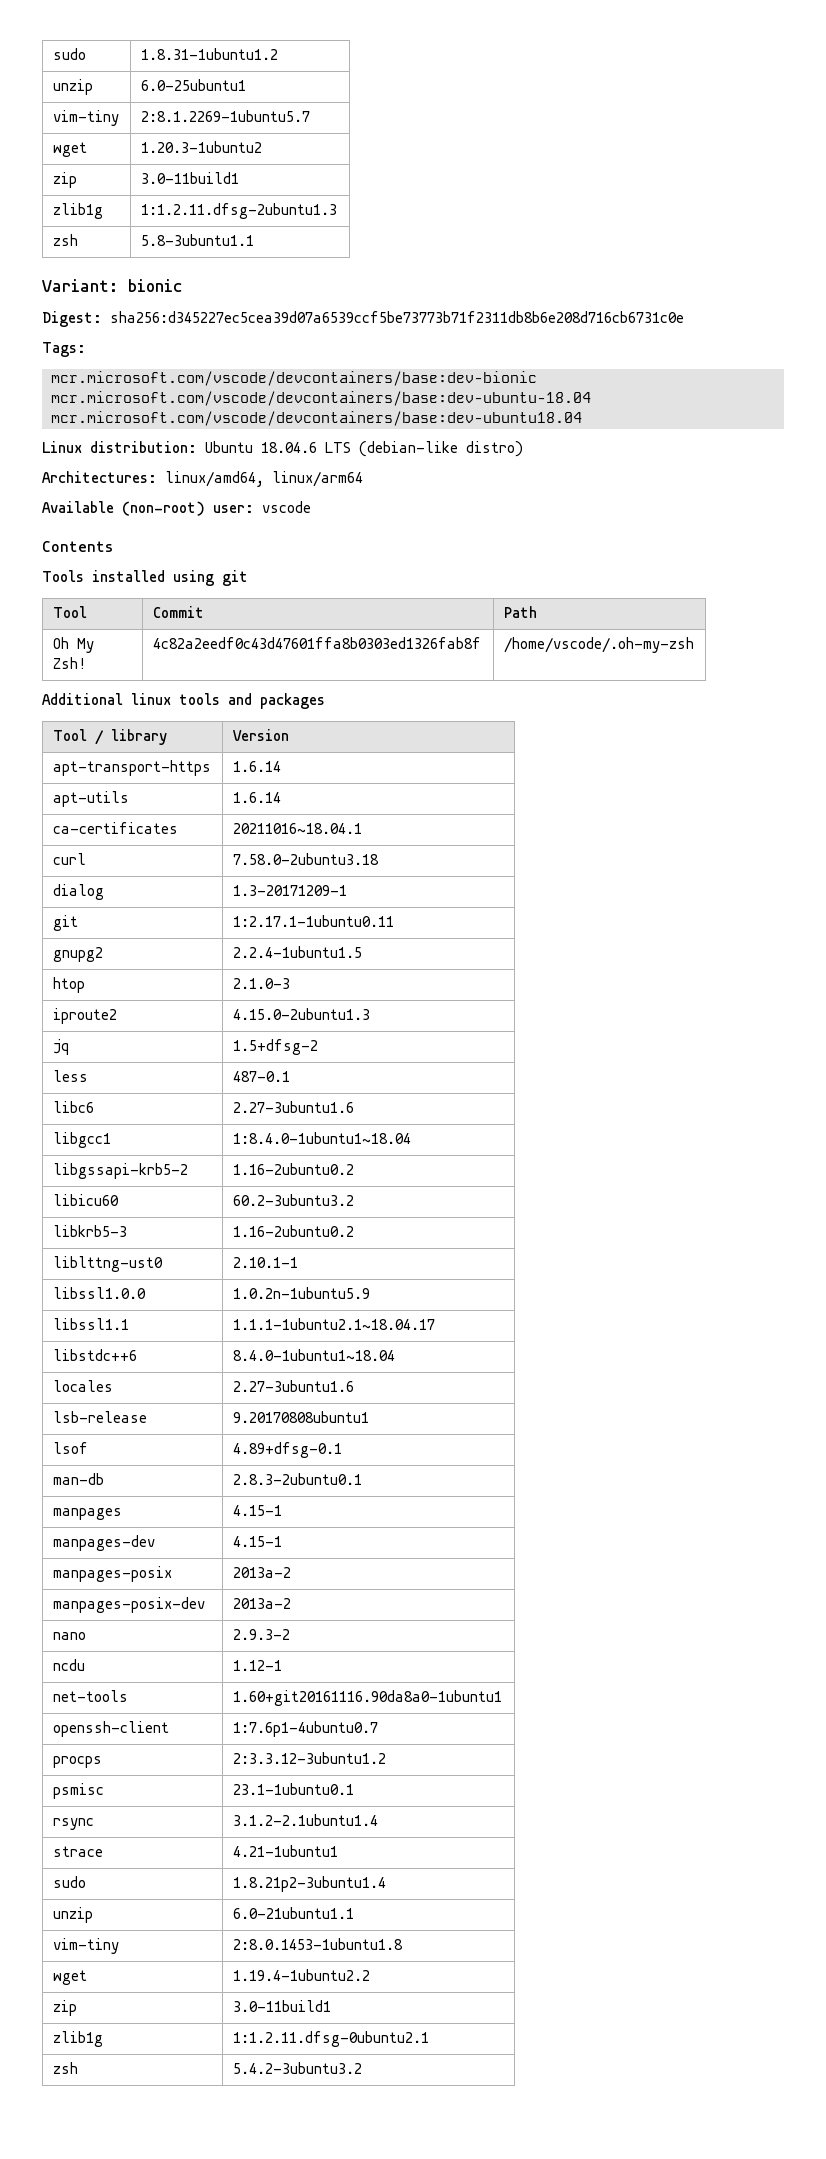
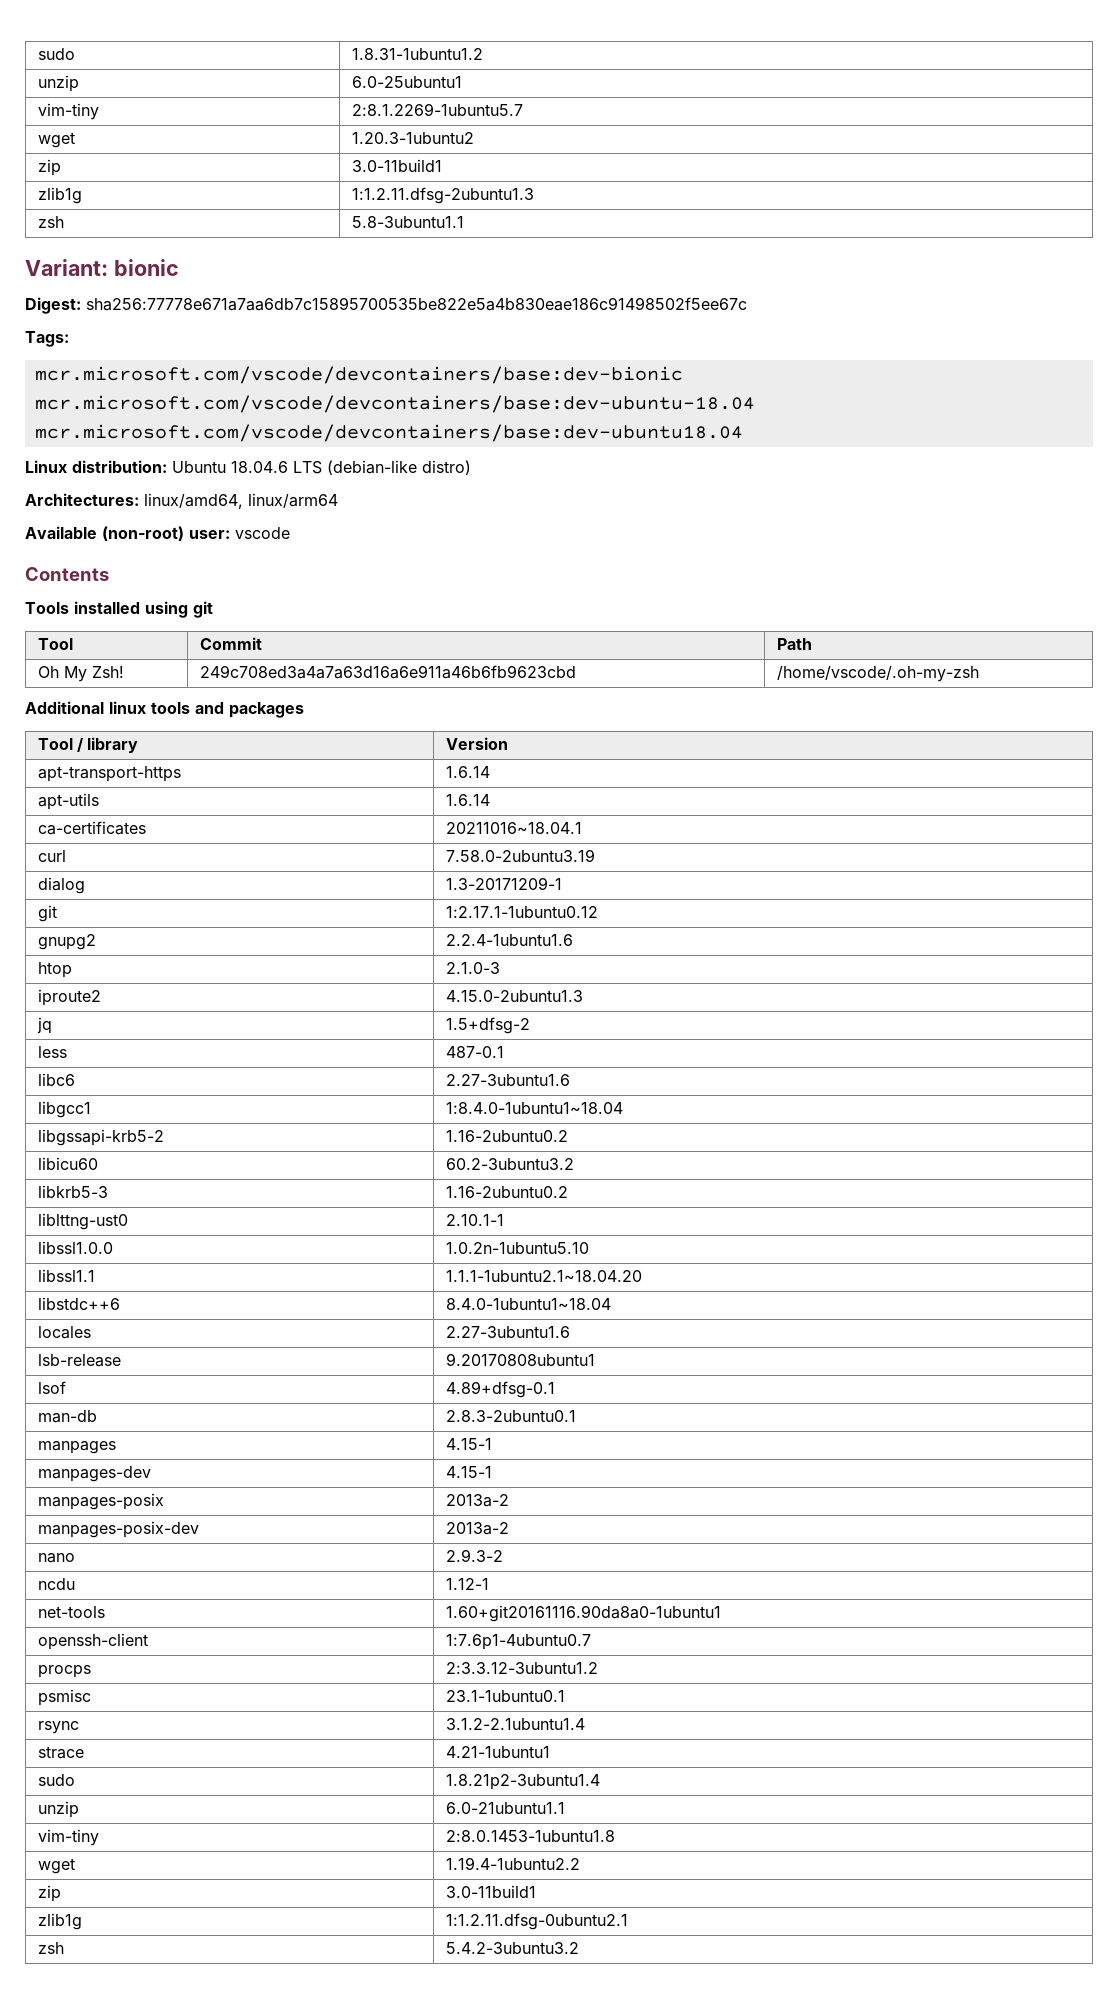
[110,311,684,323] sha256:d345227ec5cea39d07a6539ccf5be73773b71f2311db8b6e208d716cb6731c0e -> [86,297,747,311] sha256:77778e671a7aa6db7c15895700535be822e5a4b830eae186c91498502f5ee67c
[152,637,481,649] 4c82a2eedf0c43d47601ffa8b0303ed1326fab8f -> [199,665,576,679] 249c708ed3a4a7a63d16a6e911a46b6fb9623cbd
[232,853,379,865] 7.58.0-2ubuntu3.18 -> [445,849,595,862] 7.58.0-2ubuntu3.19
[232,915,394,927] 1:2.17.1-1ubuntu0.11 -> [445,906,598,918] 1:2.17.1-1ubuntu0.12
[232,946,362,958] 2.2.4-1ubuntu1.5 -> [445,934,573,946] 2.2.4-1ubuntu1.6
[232,1287,370,1299] 1.0.2n-1ubuntu5.9 -> [445,1242,589,1254] 1.0.2n-1ubuntu5.10
[232,1318,435,1330] 1.1.1-1ubuntu2.1~18.04.17 -> [445,1270,642,1282] 1.1.1-1ubuntu2.1~18.04.20

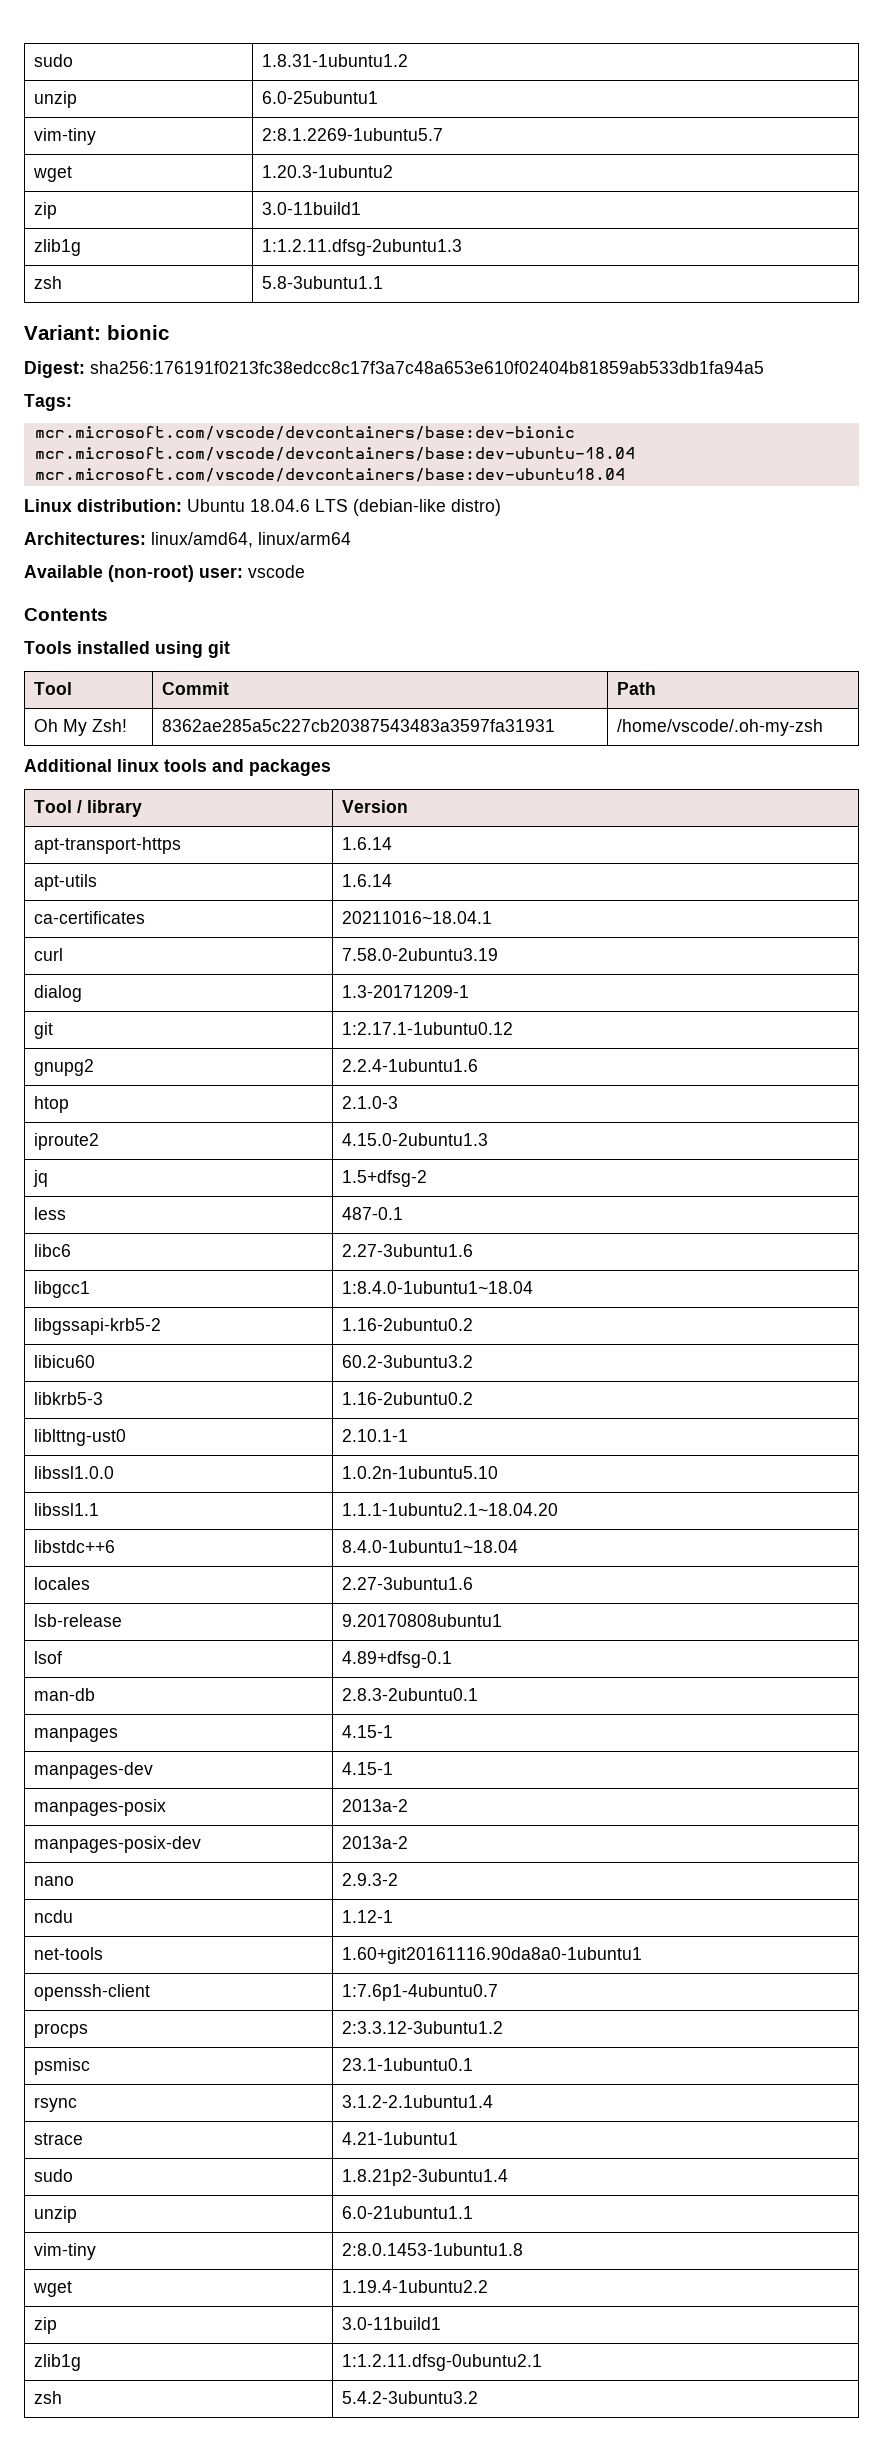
[86,297,747,311] sha256:77778e671a7aa6db7c15895700535be822e5a4b830eae186c91498502f5ee67c -> [90,361,764,374] sha256:176191f0213fc38edcc8c17f3a7c48a653e610f02404b81859ab533db1fa94a5
[199,665,576,679] 249c708ed3a4a7a63d16a6e911a46b6fb9623cbd -> [162,719,556,732] 8362ae285a5c227cb20387543483a3597fa31931

